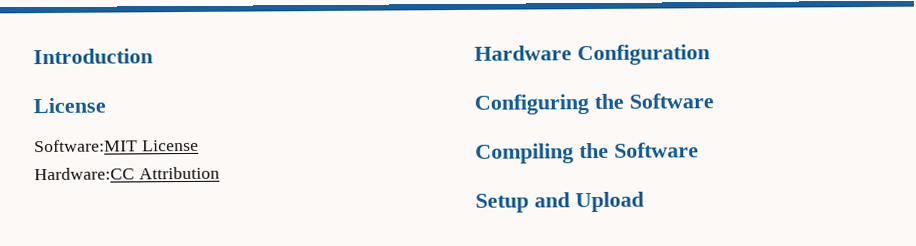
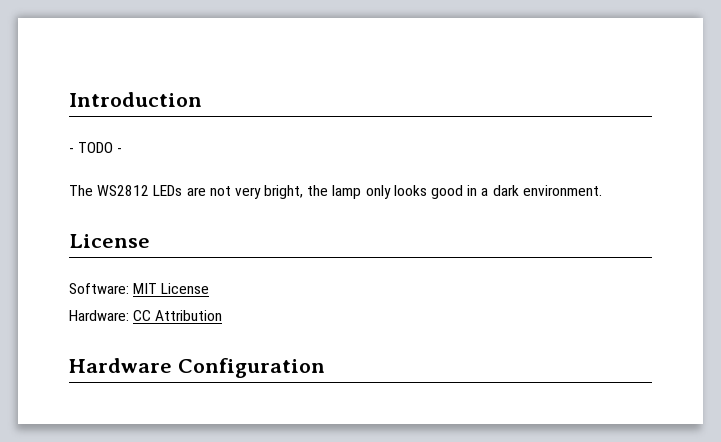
[33,97,106,114] [34,139,199,153] [34,167,135,181] // License // Software:MIT License // Hardware:CC -> [69,142,123,153] [69,185,602,199] [69,234,150,248] [69,283,210,294] [69,310,152,321] // - TODO - // The WS2812 LEDs are not very bright, the lamp only looks good in a dark environment. // License // Software: MIT License // Hardware: CC
[474,93,714,115] [475,142,699,164] [475,191,644,213] // Configuring the Software // Compiling the Software // Setup and Upload -> (325, 368) none

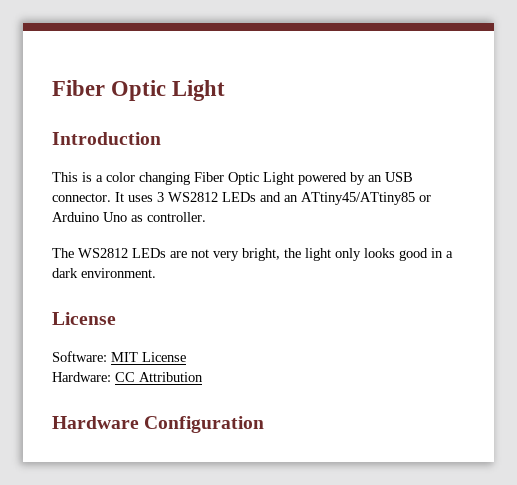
[69,92,202,107] [69,142,123,153] Introduction // - TODO - -> [52,80,226,101] [52,132,161,145] [52,172,413,185] [52,192,431,205] [52,212,206,222] Fiber Optic Light // Introduction // This is a color changing Fiber Optic Light powered by an USB connector. It uses 3 WS2812 LEDs and an ATtiny45/ATtiny85 or Arduino Uno as controller.
[332,185,362,199] lamp -> [305,248,331,261] light

